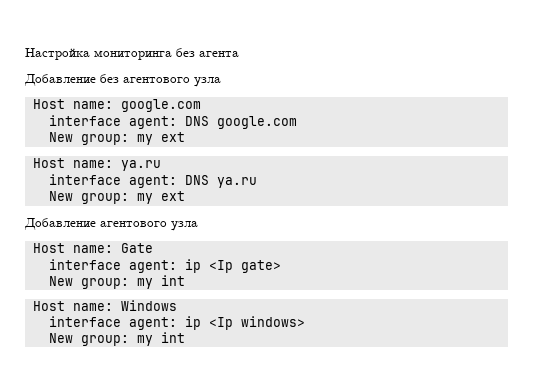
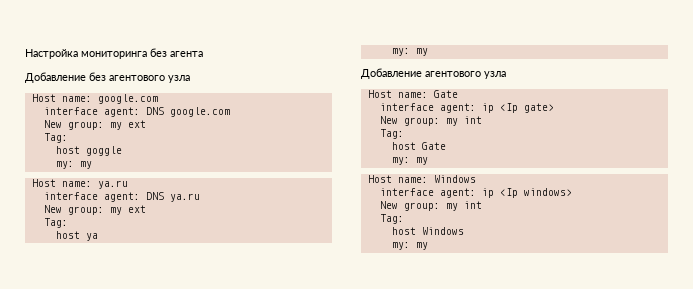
(185, 137) none -> [43,133,68,143] [55,146,122,156] [55,161,92,169] // Tag: // host goggle // my: my
(185, 196) none -> [43,218,68,228] [55,231,98,241] [391,48,428,56] // Tag: // host ya // my: my
(185, 280) none -> [379,129,404,139] [391,142,446,150] [391,157,428,165] // Tag: // host Gate // my: my
(185, 337) none -> [379,214,404,224] [391,227,464,235] [391,242,428,250] // Tag: // host Windows // my: my

